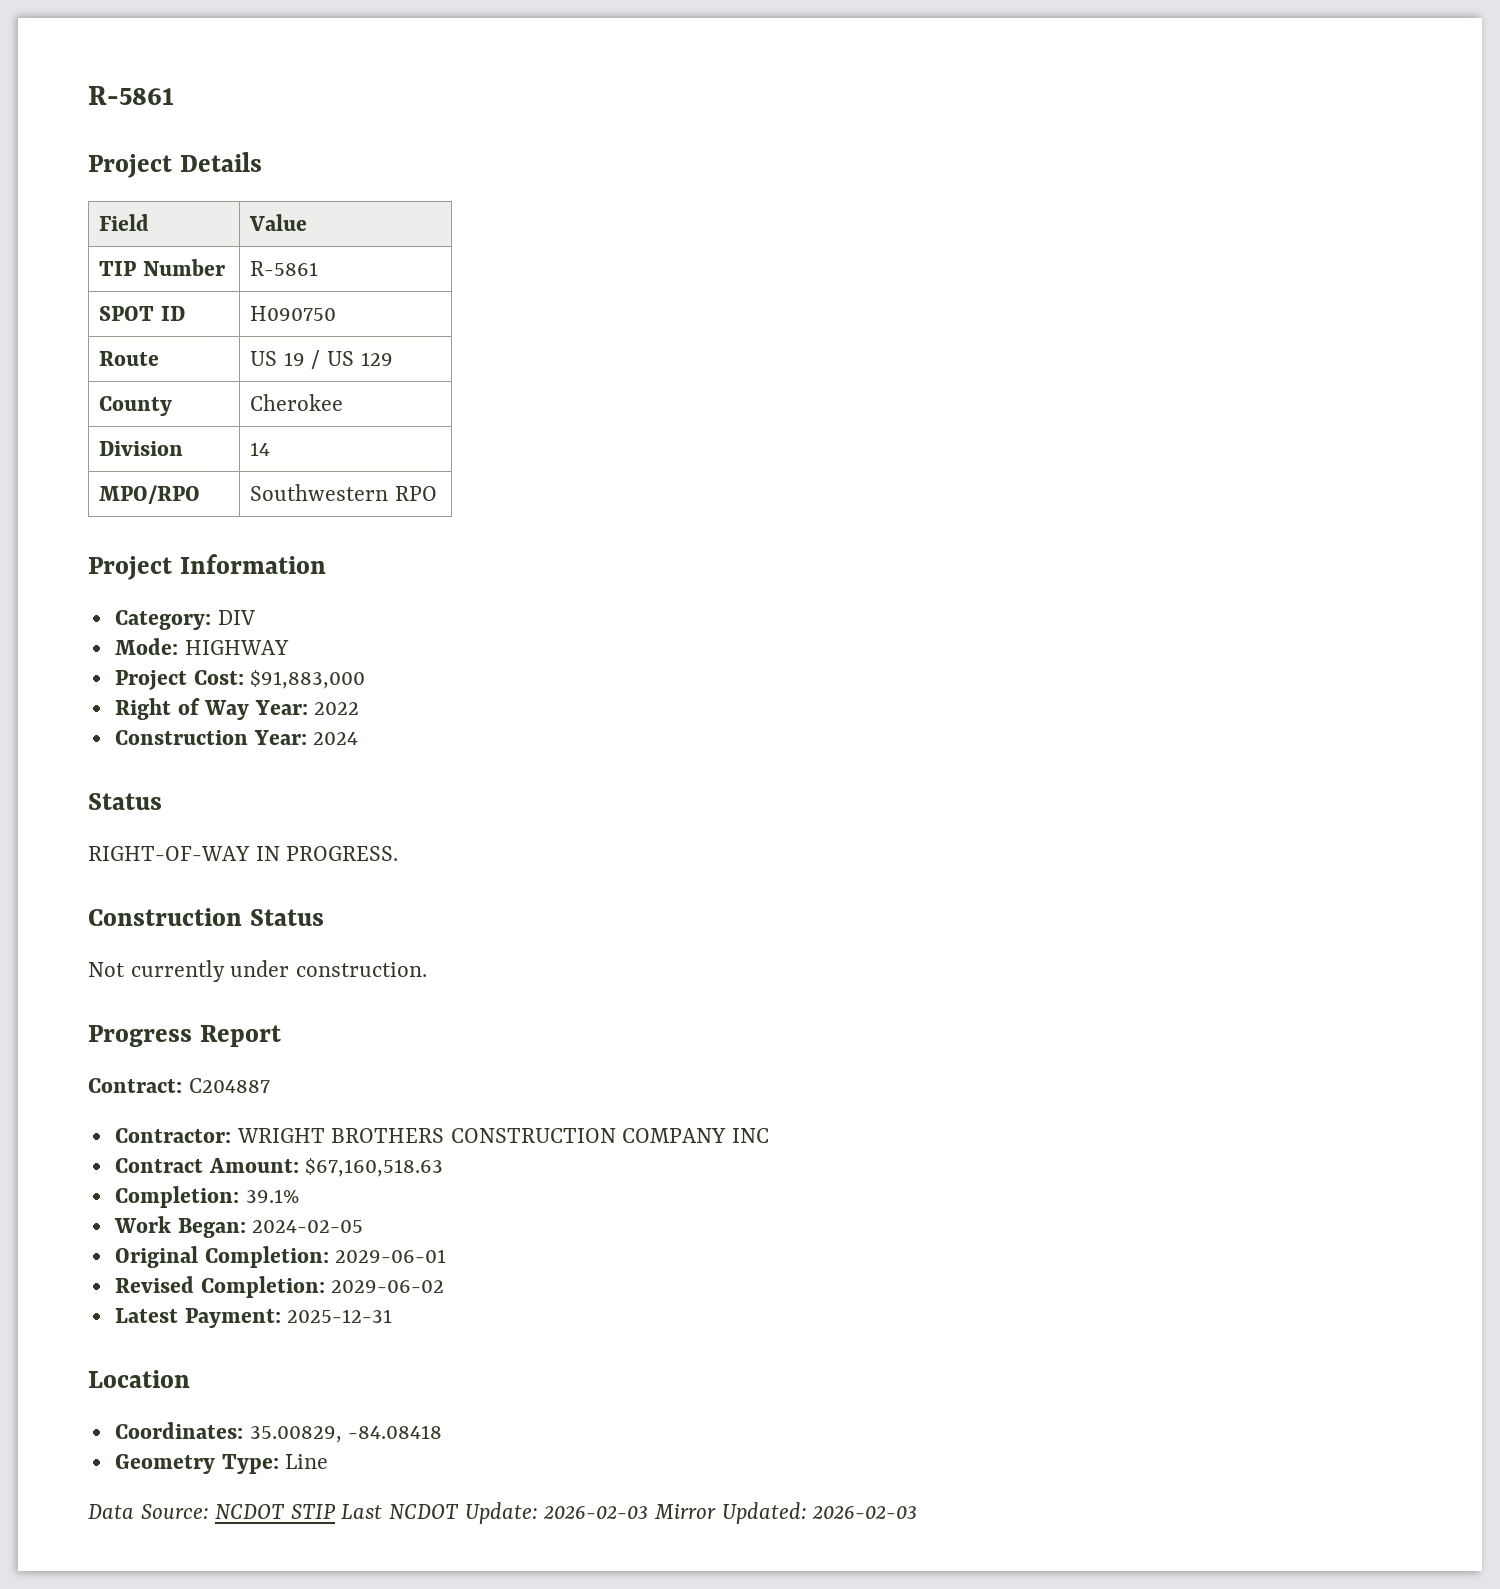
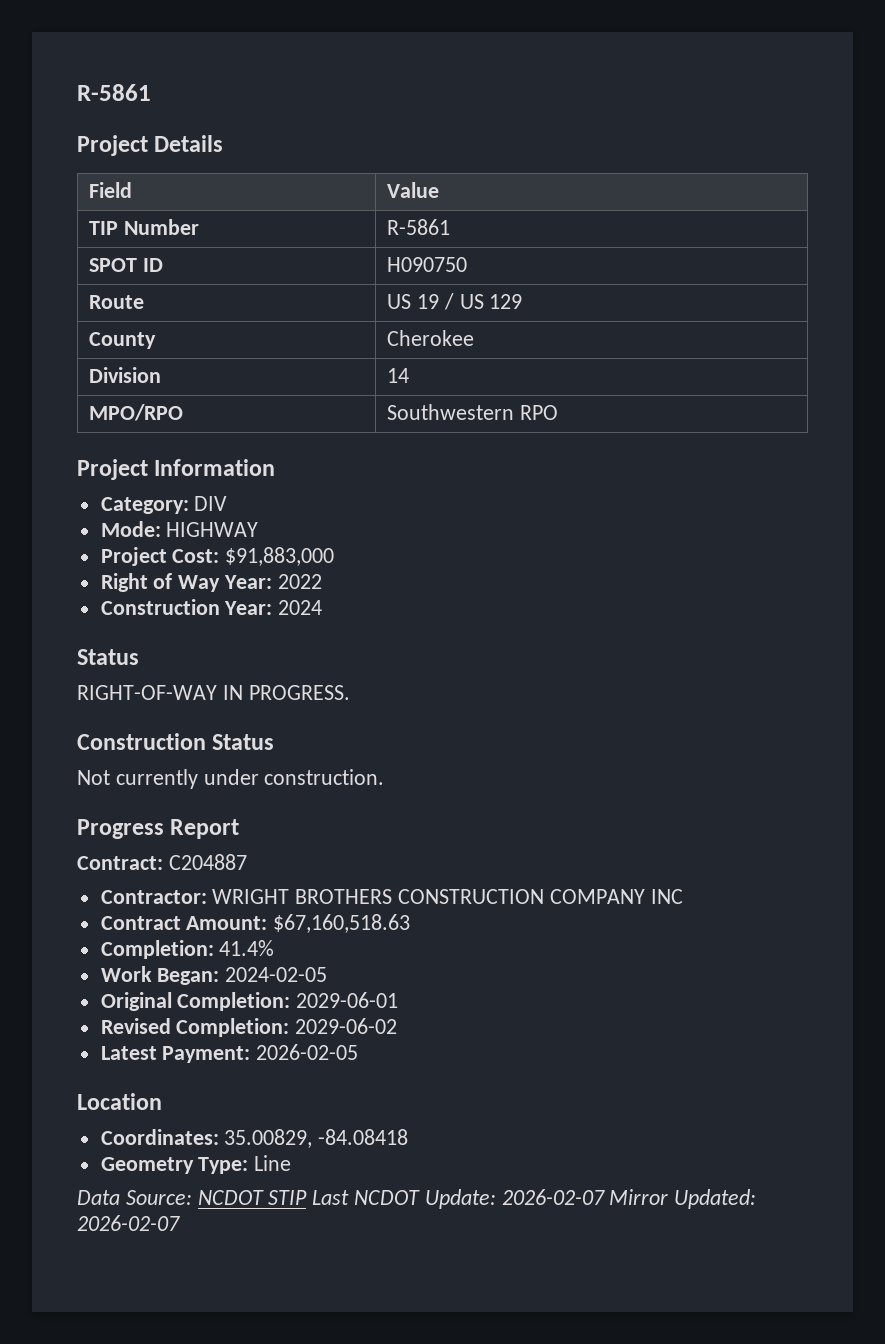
[245,1189,299,1203] 39.1% -> [219,940,275,956] 41.4%
[287,1309,393,1323] 2025-12-31 -> [256,1044,359,1060] 2026-02-05
[543,1506,649,1519] 2026-02-03 -> [501,1189,605,1205] 2026-02-07
[812,1506,918,1519] 2026-02-03 -> [77,1215,180,1231] 2026-02-07

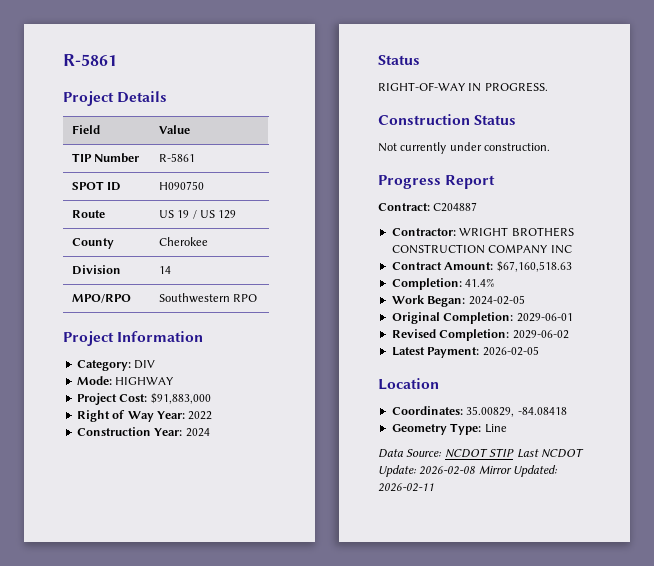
[501,1189,605,1205] 2026-02-07 -> [419,466,476,475] 2026-02-08
[77,1215,180,1231] 2026-02-07 -> [378,483,434,492] 2026-02-11

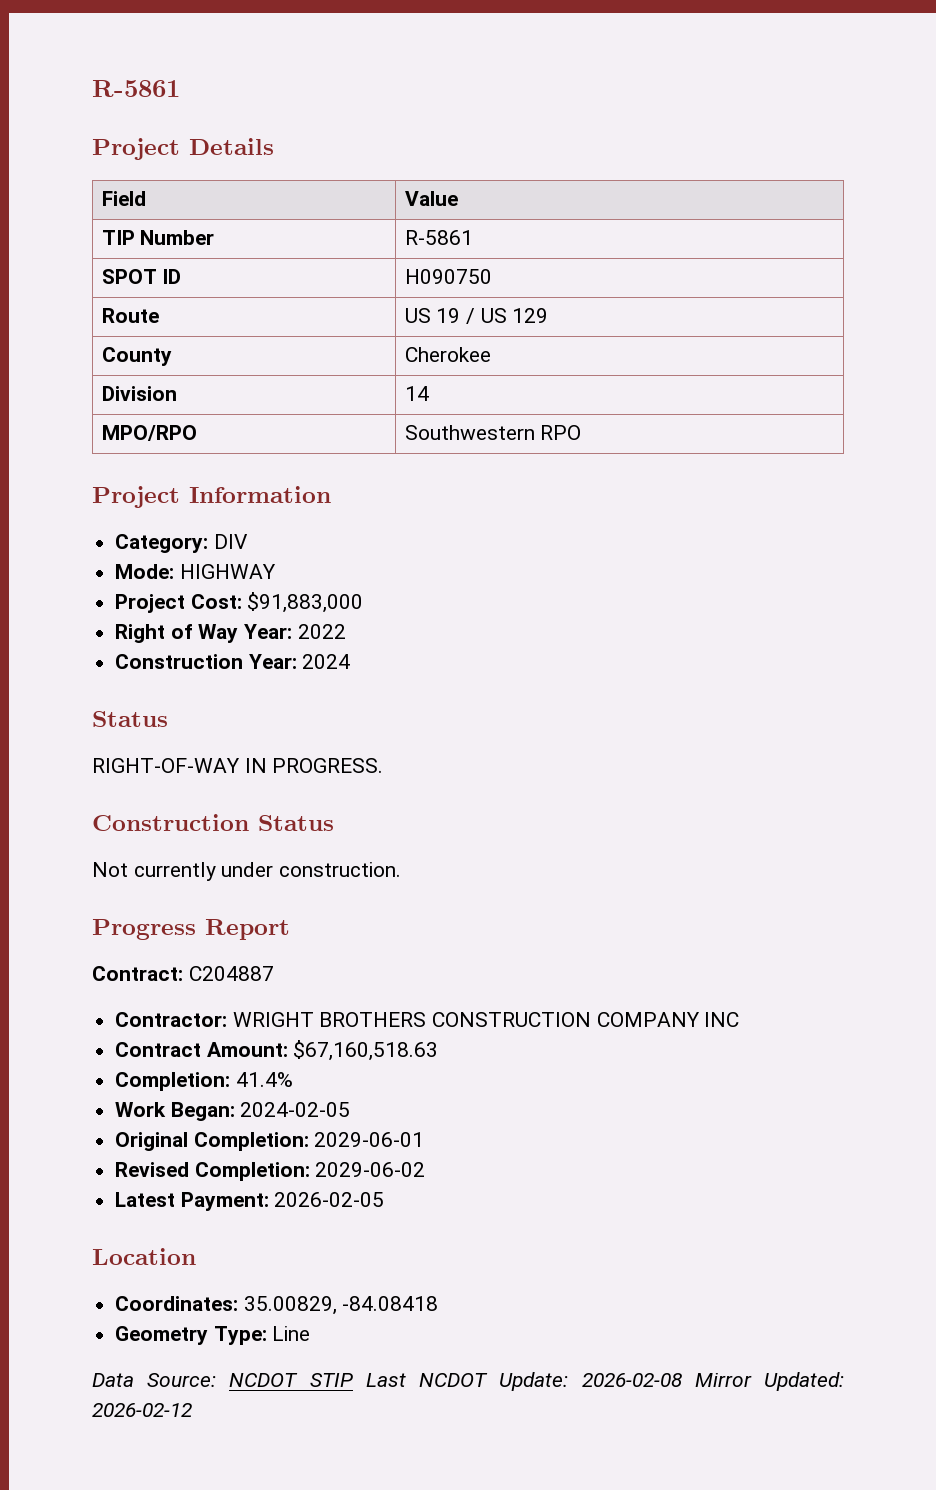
[378,483,434,492] 2026-02-11 -> [92,1403,192,1417] 2026-02-12

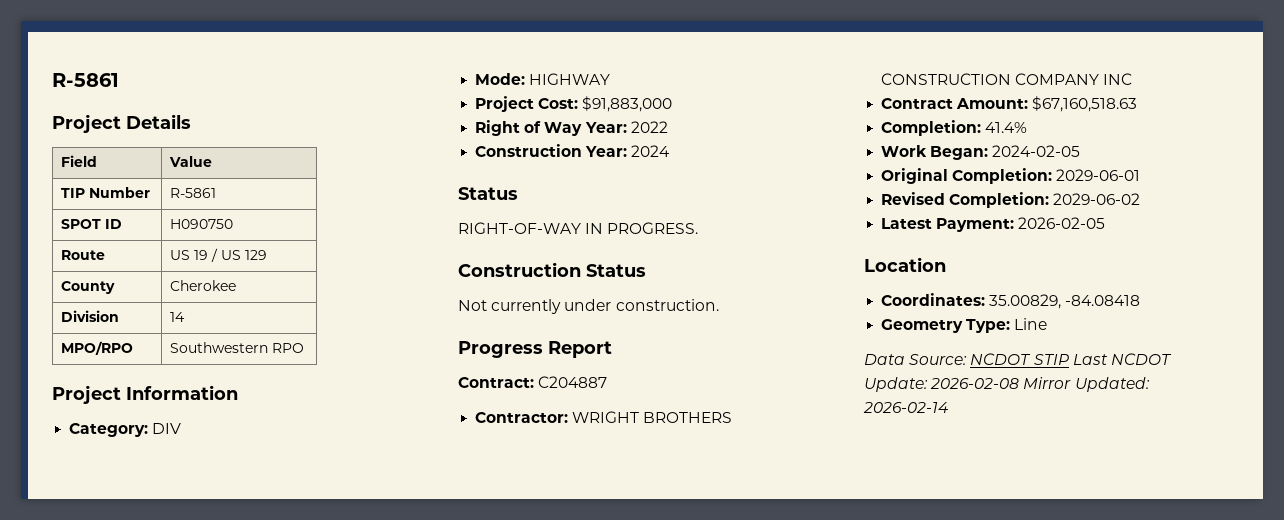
[92,1403,192,1417] 2026-02-12 -> [863,402,948,413] 2026-02-14

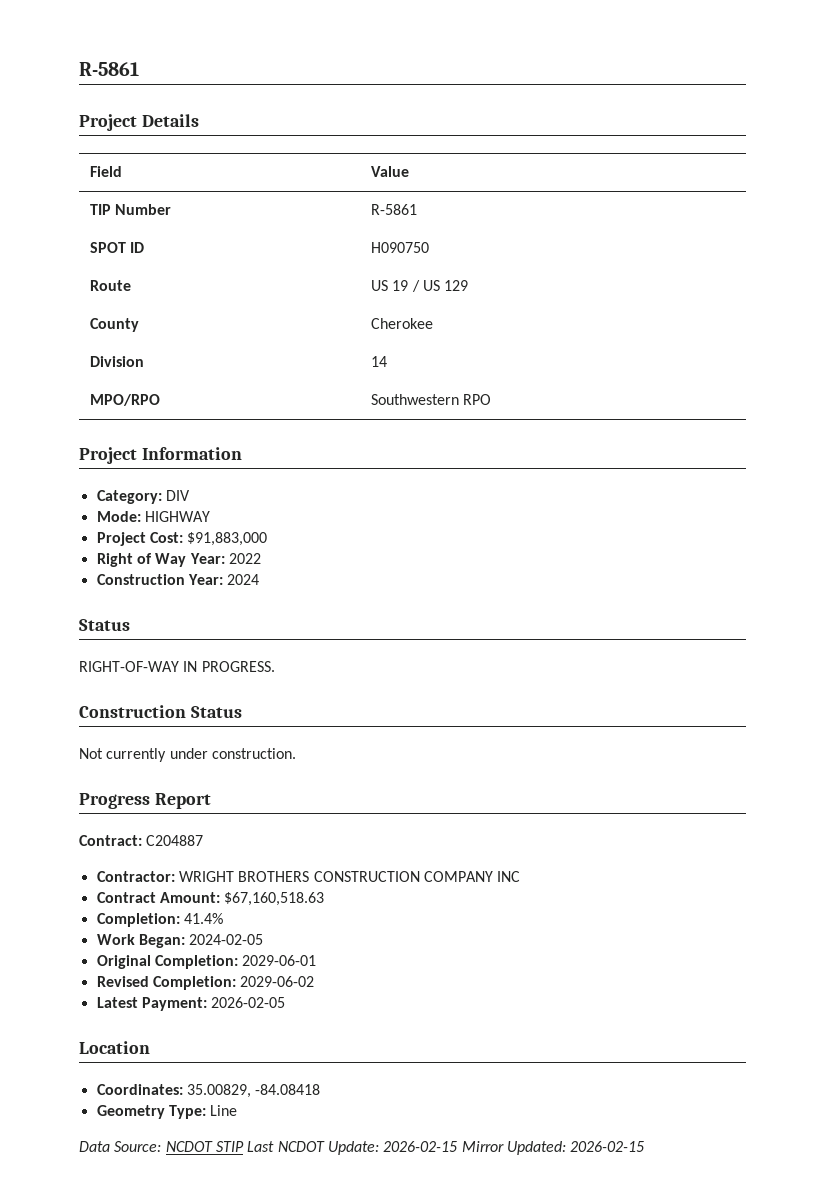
[930,378,1020,389] 2026-02-08 -> [383,1141,458,1152] 2026-02-15
[863,402,948,413] 2026-02-14 -> [570,1141,645,1152] 2026-02-15

